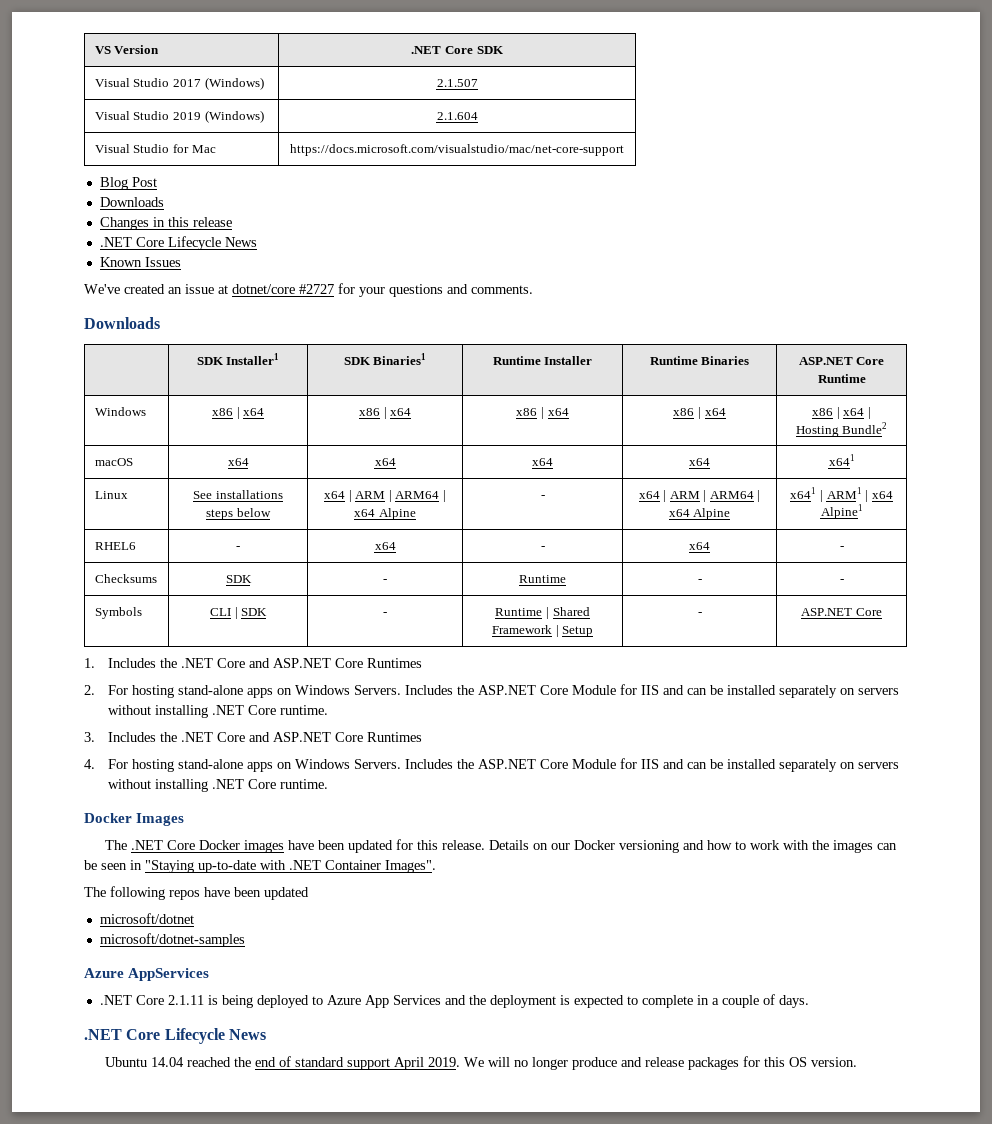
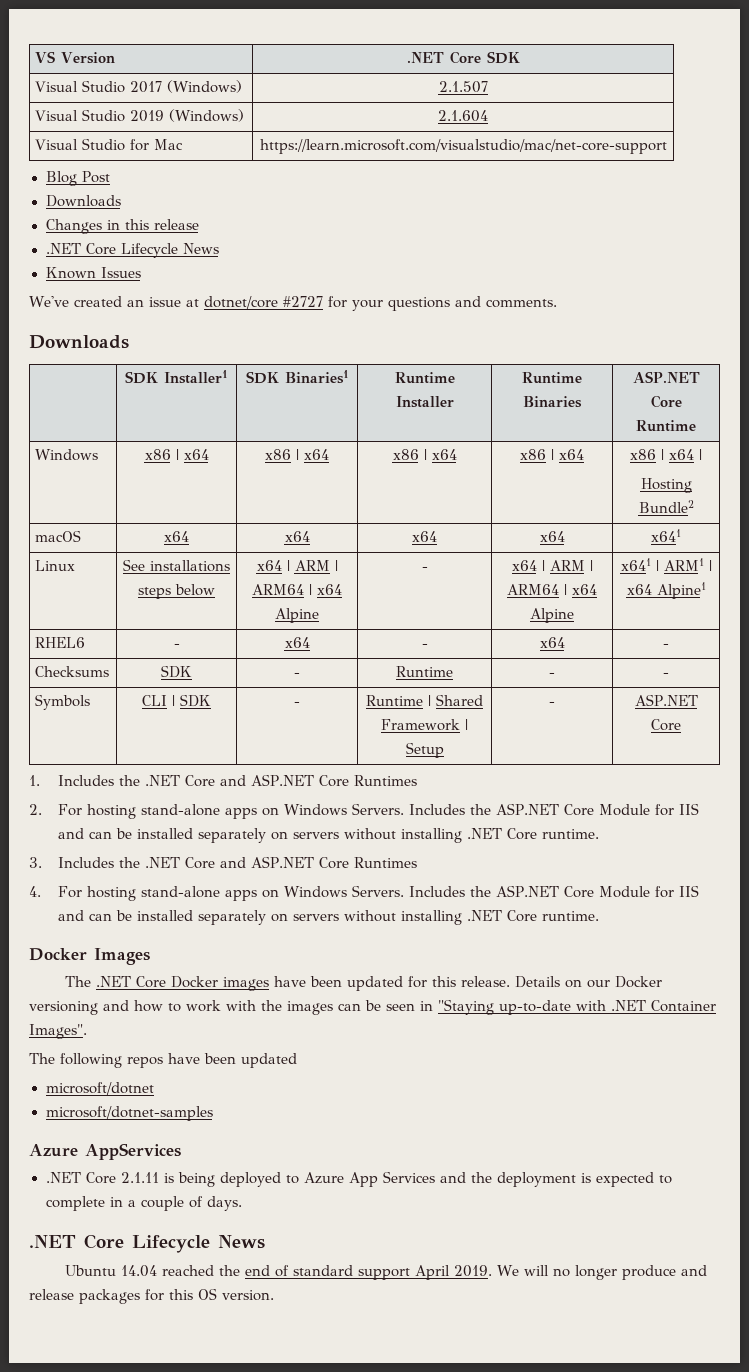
[290,144,624,156] https://docs.microsoft.com/visualstudio/mac/net-core-support -> [259,139,667,154] https://learn.microsoft.com/visualstudio/mac/net-core-support

